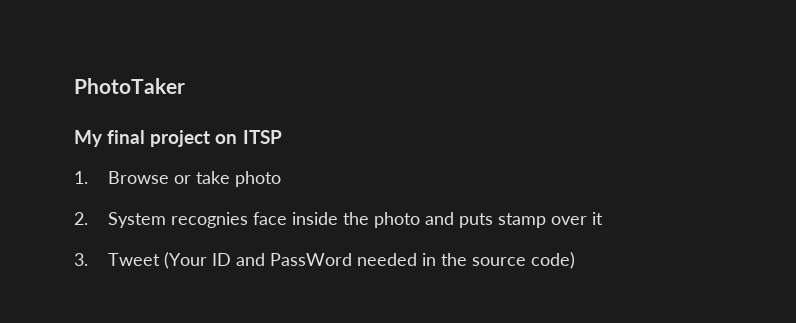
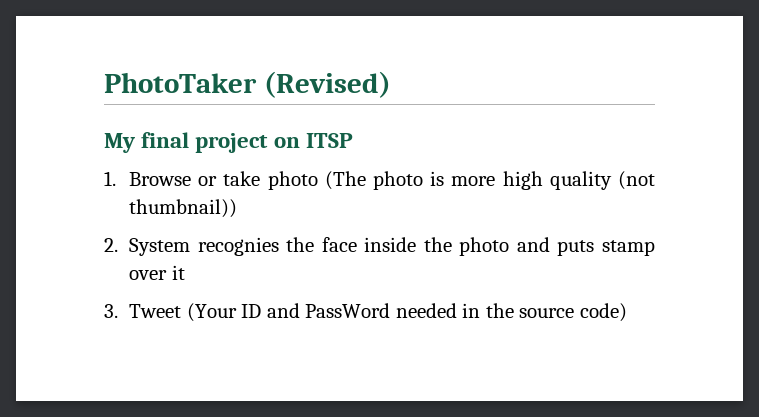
(185, 86) none -> [263,71,391,98] (Revised)
(282, 179) none -> [324,171,655,190] [129,199,238,218] (The photo is more high quality (not thumbnail))
(249, 220) none -> [286,237,315,252] the

